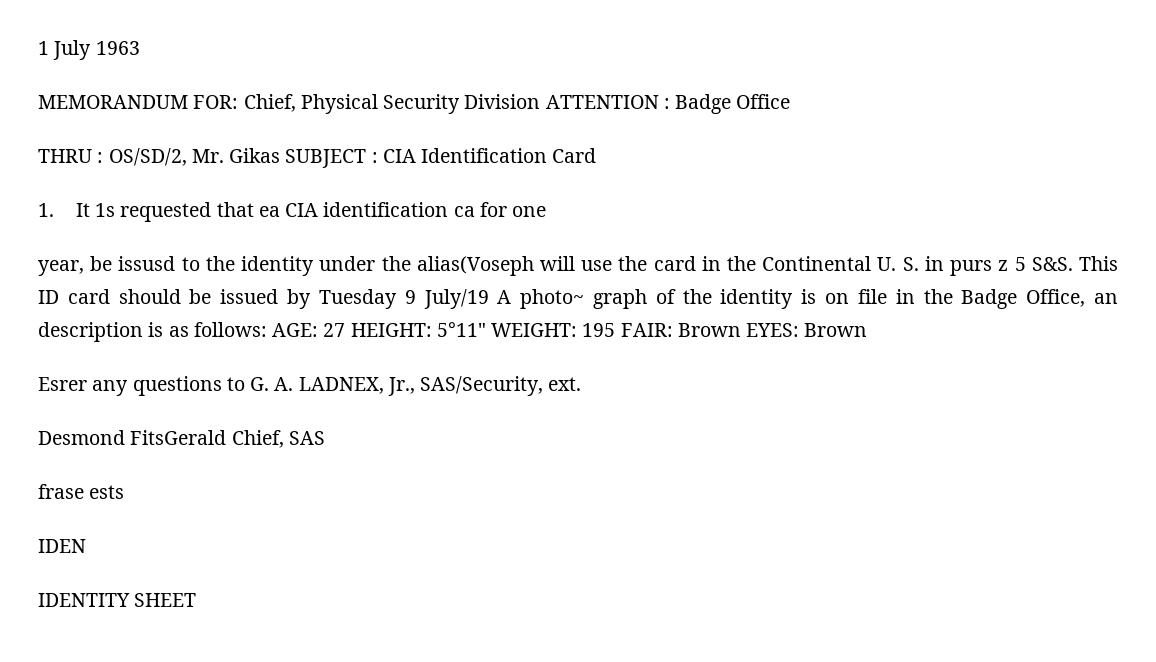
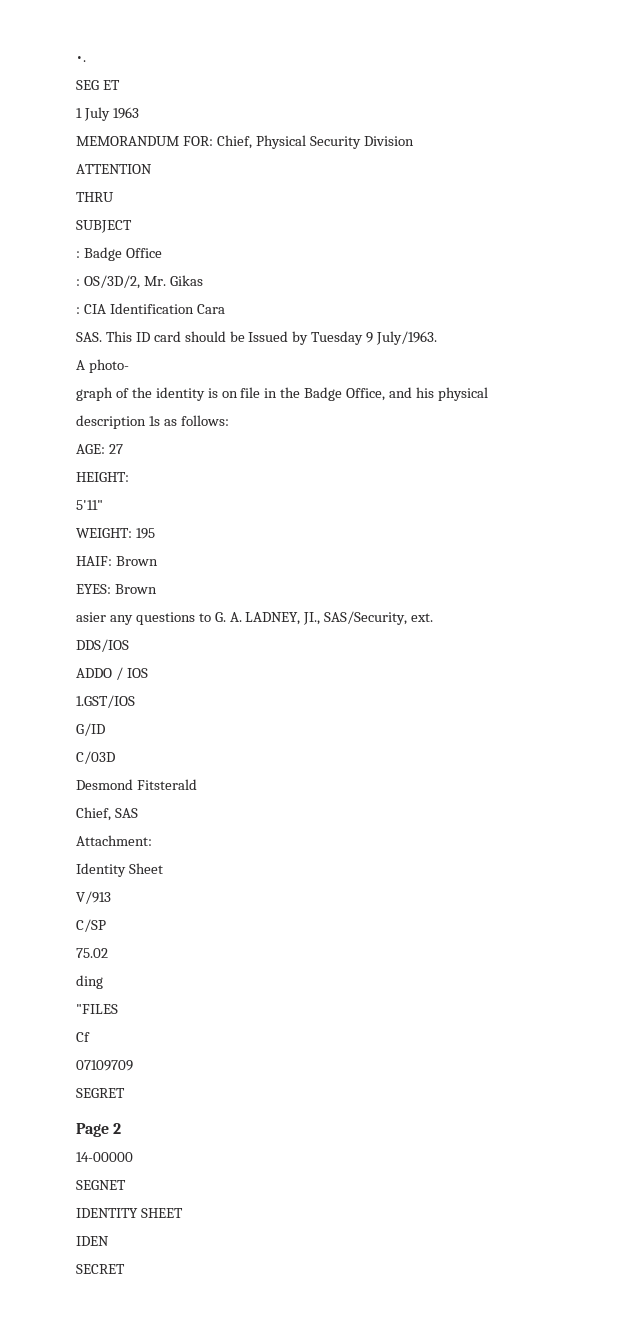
(38, 48) none -> [76,56,86,62] [76,80,120,90] •. // SEG ET //
(541, 101) none -> (414, 141) //
(659, 102) none -> [76,192,114,202] [76,220,132,233] // THRU // SUBJECT //
[38,148,187,166] THRU : OS/SD/2, -> [76,275,140,289] : OS/3D/2,
[285,149,367,168] SUBJECT -> (203, 280) //
[552,148,597,163] [38,202,547,222] [38,256,1073,276] Card // 1. It 1s requested that ea CIA identification ca for one // year, be issusd to the identity under the alias(Voseph will use the card in the Continental U. S. in purs z 5 S&S. -> [196,304,225,314] [76,332,102,342] Cara // SAS.
[220,289,279,304] issued -> [248,331,289,342] Issued
[423,289,585,309] July/19 A photo~ -> [376,331,438,345] [76,359,129,373] July/1963. // A photo- //
[1094,293,1119,304] [38,322,164,342] an description is -> [389,387,488,401] [76,415,160,429] and his physical // description 1s
(267, 329) none -> (229, 420) //
(346, 330) none -> (123, 449) //
[436,322,486,337] 5°11" -> [76,500,103,510] // 5'11" //
[620,323,741,337] FAIR: Brown -> [76,556,158,566] // HAIF: Brown //
[38,377,87,391] Esrer -> [76,612,106,622] asier
[298,377,415,396] LADNEX, Jr., -> [245,612,321,625] LADNEY, JI.,
(582, 384) none -> [76,639,129,652] [76,667,148,680] [76,695,135,708] [76,723,105,736] [76,751,115,764] // DDS/IOS // ADDO / IOS // 1.GST/IOS // G/ID // C/03D
[130,430,227,445] FitsGerald -> [136,779,197,790] Fitsterald //
[38,484,125,499] frase ests -> [76,835,152,846] [76,863,163,877] [76,891,111,904] [76,919,106,932] [76,948,108,958] [76,975,103,989] [76,1004,118,1014] [76,1032,90,1042] [76,1060,133,1071] [76,1088,125,1098] [76,1123,122,1137] [76,1152,133,1162] [76,1180,126,1190] [76,1208,183,1218] Attachment: // Identity Sheet // V/913 // C/SP // 75.02 // ding // "FILES // Cf // 07109709 // SEGRET // Page 2 // 14-00000 // SEGNET // IDENTITY SHEET
[38,593,197,607] IDENTITY SHEET -> [76,1264,125,1274] SECRET

